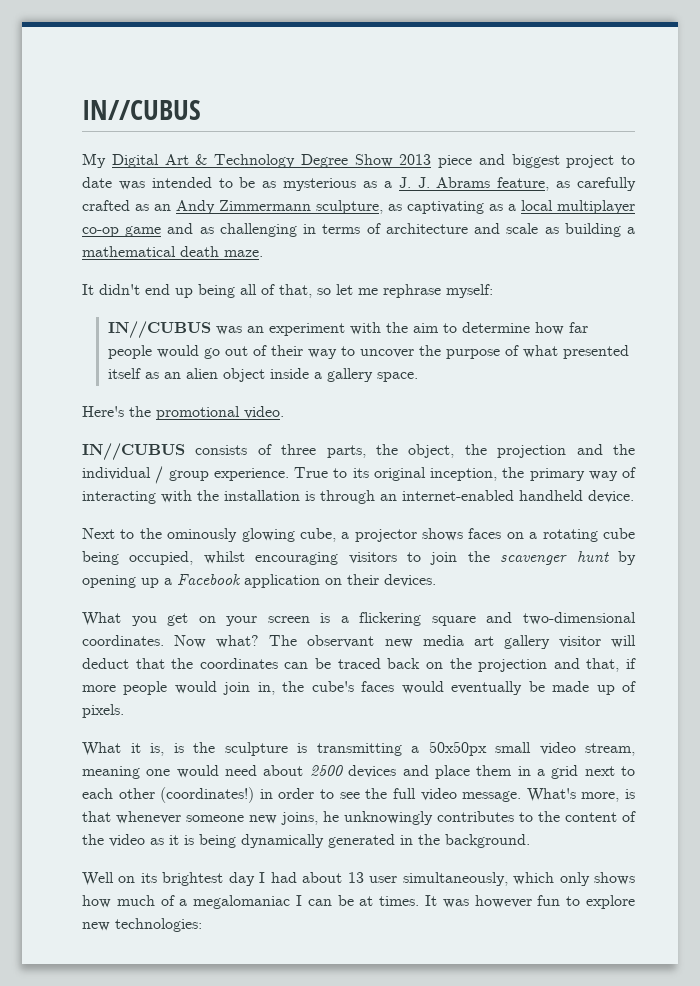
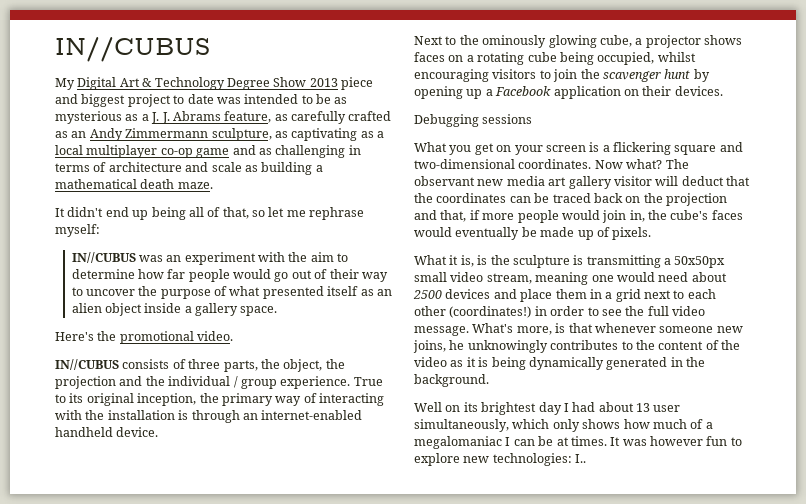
(436, 580) none -> [414,114,533,127] // Debugging sessions
(202, 925) none -> [575,454,587,463] I..

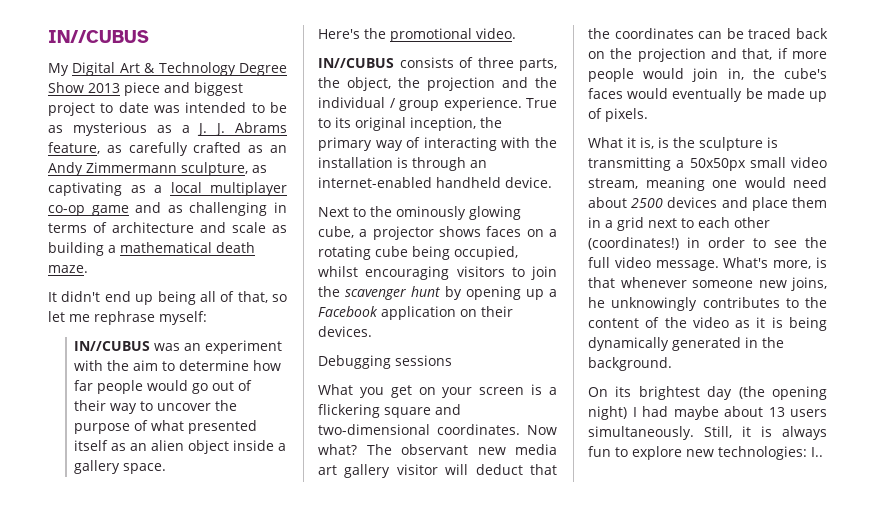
[414,402,461,412] Well on -> [588,387,608,397] On
(562, 408) none -> [738,386,827,400] [588,406,627,420] (the opening night)
(596, 407) none -> [673,406,719,420] maybe
[653,405,681,412] [414,419,713,432] [414,436,703,449] user simultaneously, which only shows how much of a megalomaniac I can be at times. It was however -> [790,409,827,417] [588,426,827,440] users simultaneously. Still, it is always

